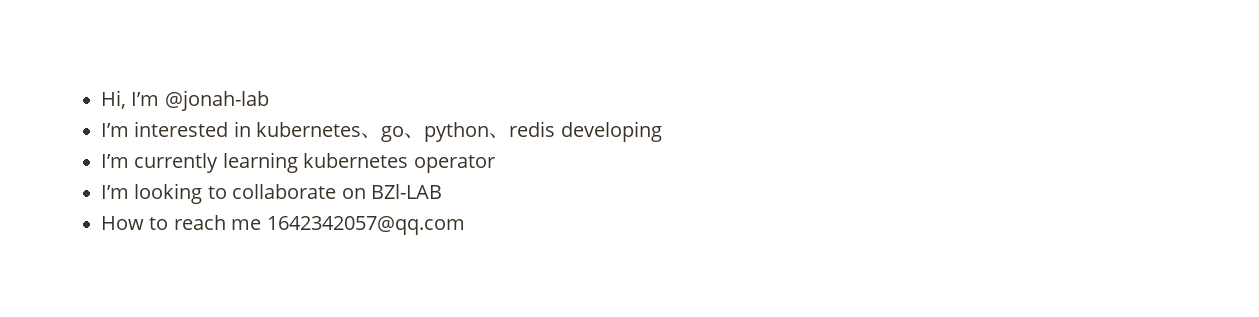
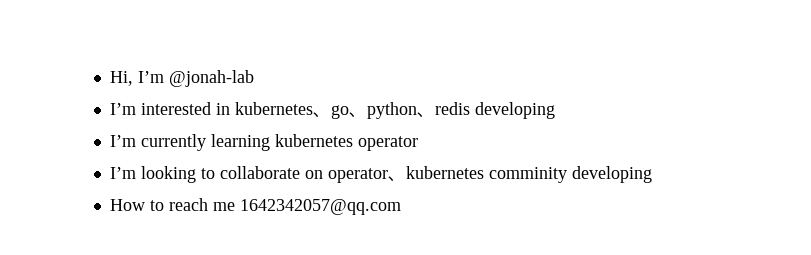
[371,184,442,199] BZl-LAB -> [327,166,652,183] operator、kubernetes comminity developing

